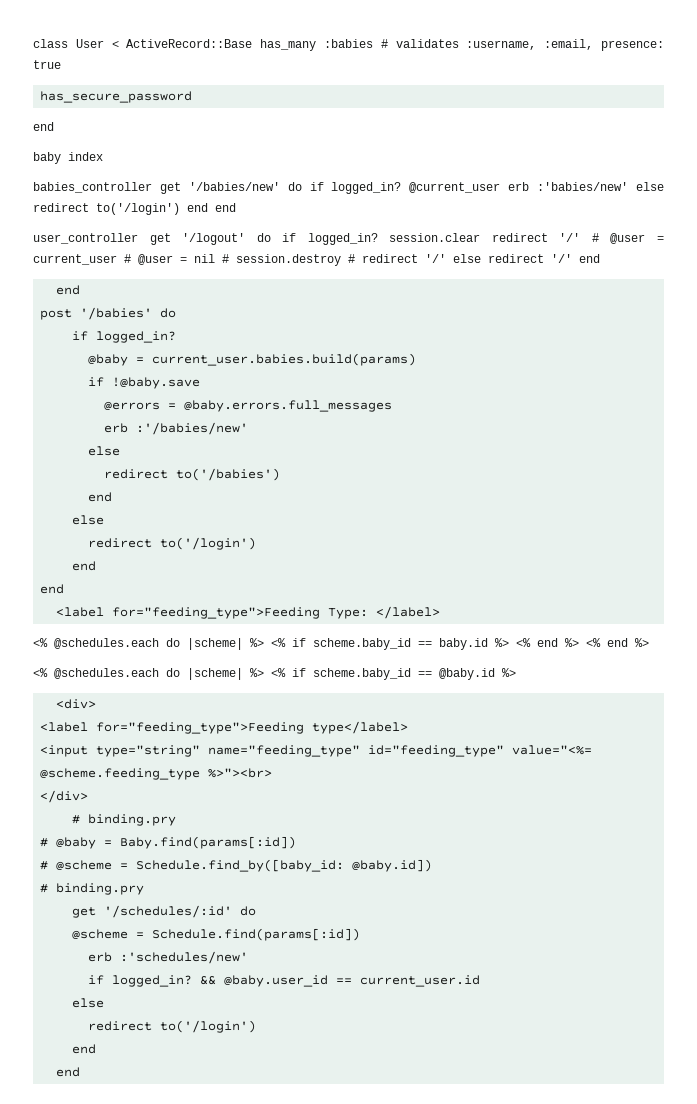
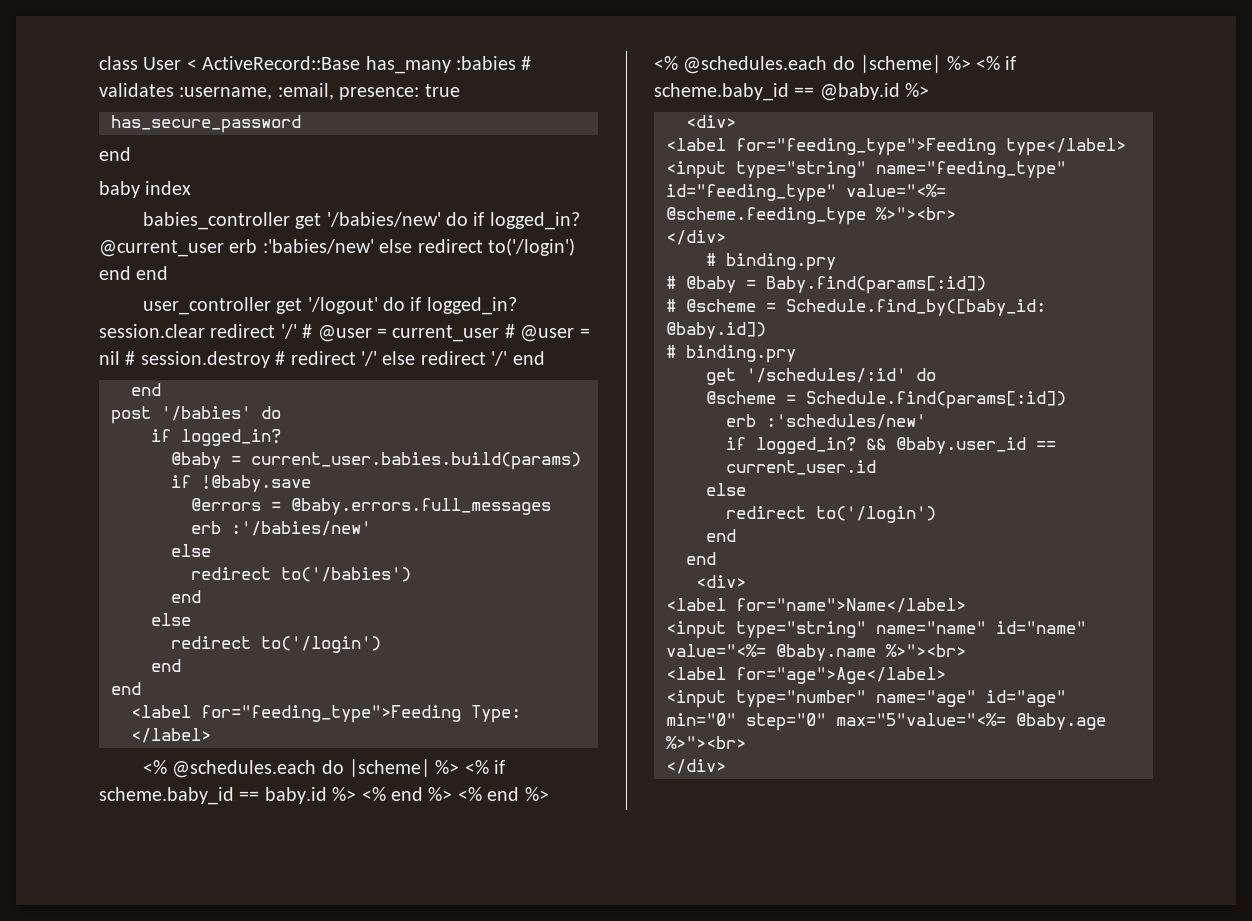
(81, 1072) none -> [696,575,746,588] [666,598,966,613] [666,621,1086,639] [666,644,966,661] [666,667,946,684] [666,690,1066,708] [666,713,1106,731] [666,736,746,749] [666,759,726,774] // <div> // <label for="name">Name</label> // <input type="string" name="name" id="name" value="<%= @baby.name %>"><br> // <label for="age">Age</label> // <input type="number" name="age" id="age" min="0" step="0" max="5"value="<%= @baby.age %>"><br> // </div>

